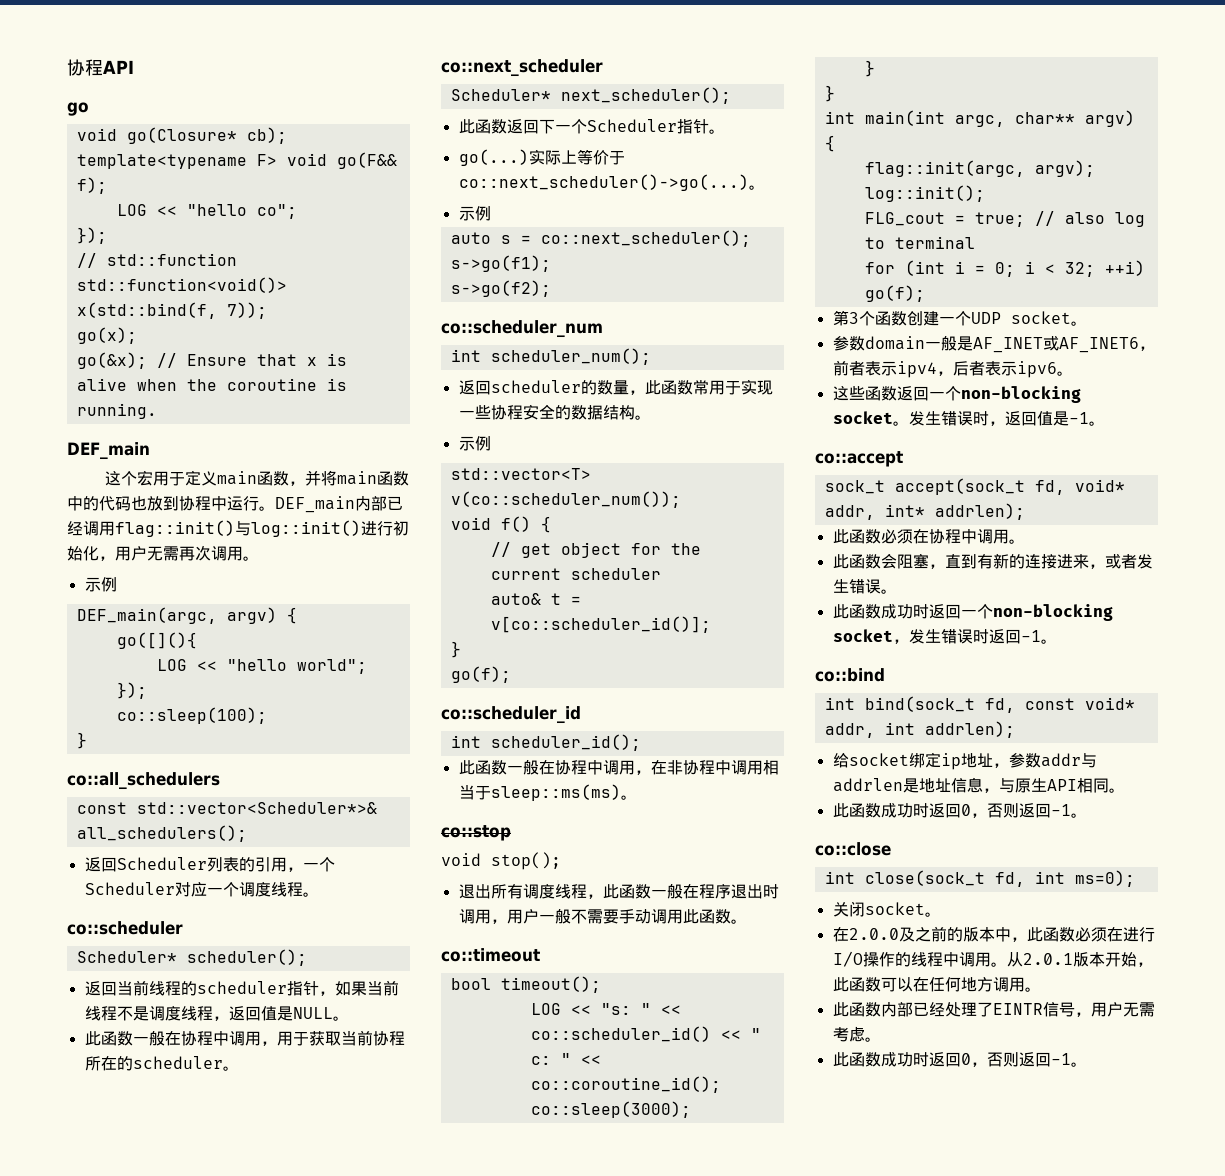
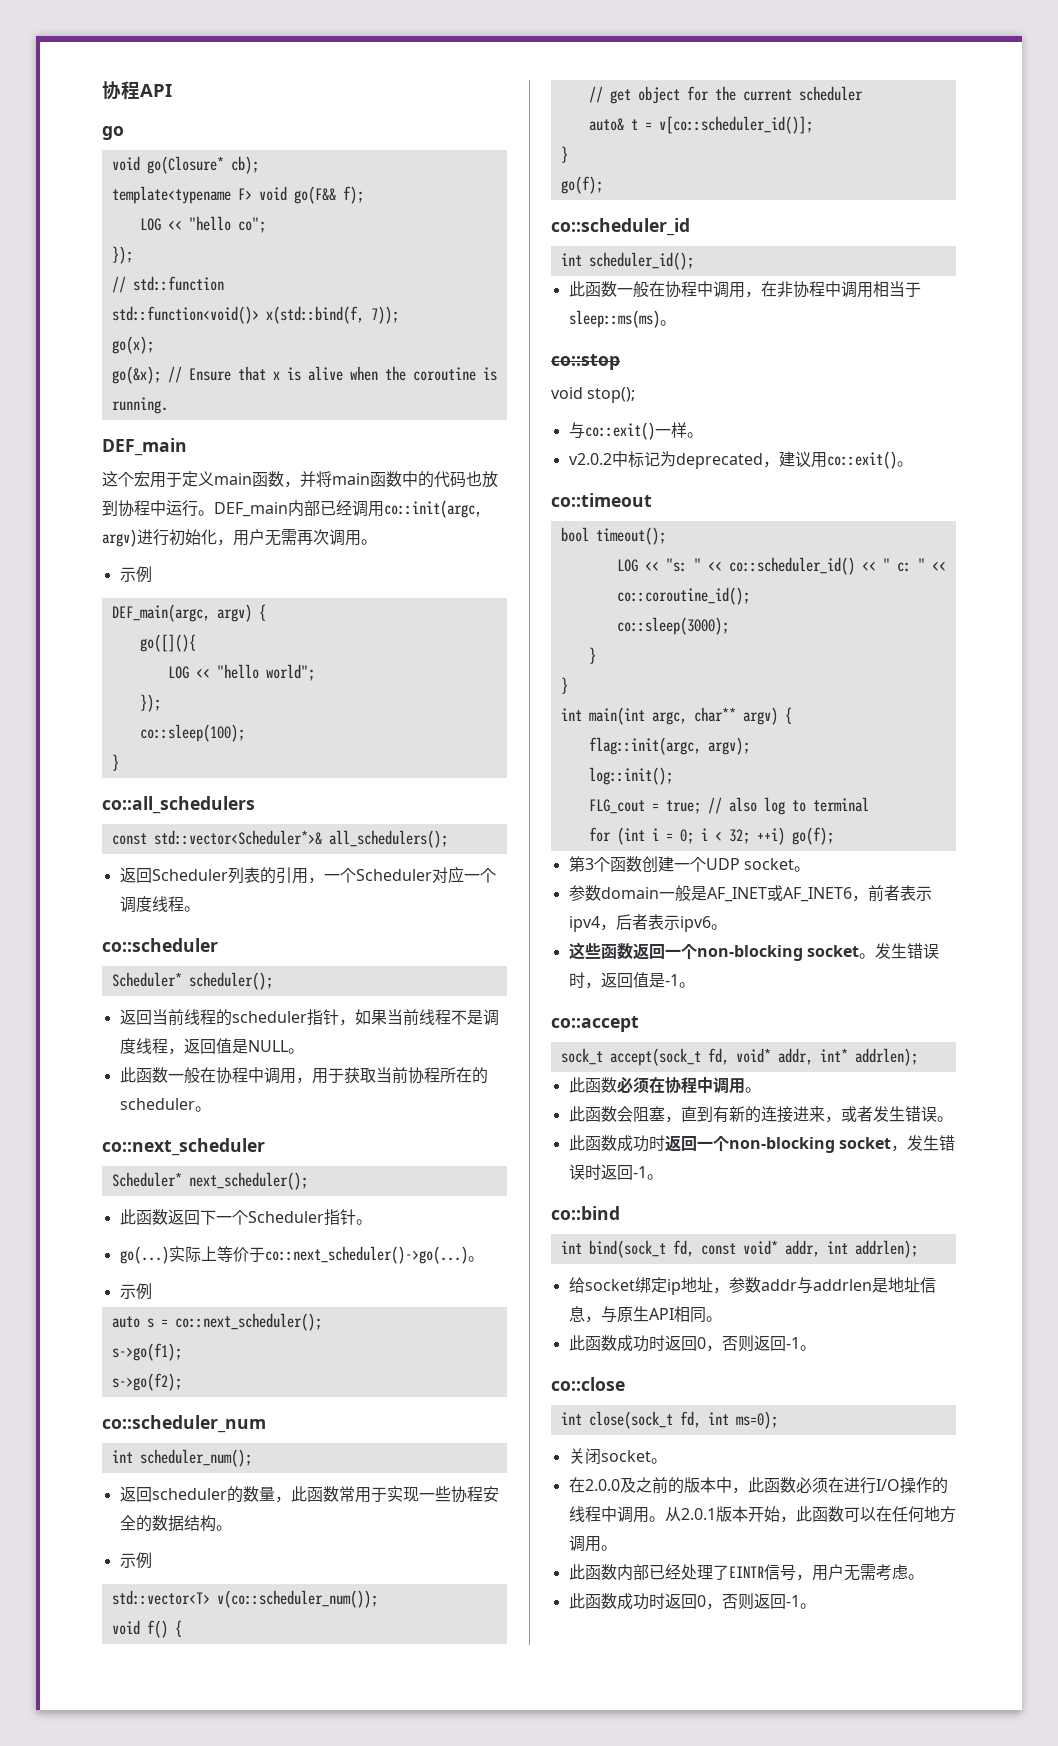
[115,520,361,537] flag::init()与log::init() -> [384,500,482,518] [102,529,137,547] co::init(argc, argv)
[458,883,779,899] [458,908,731,924] 退出所有调度线程，此函数一般在程序退出时调用，用户一般不需要手动调用此函数 -> [568,422,703,440] [568,451,897,469] 与co::exit()一样。 // v2.0.2中标记为deprecated，建议用co::exit()

